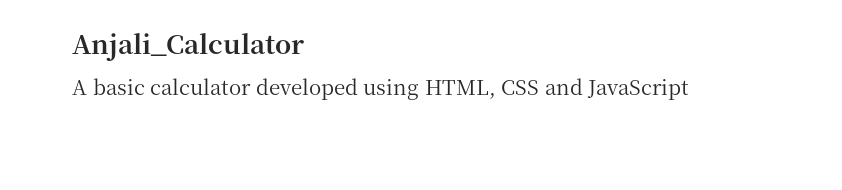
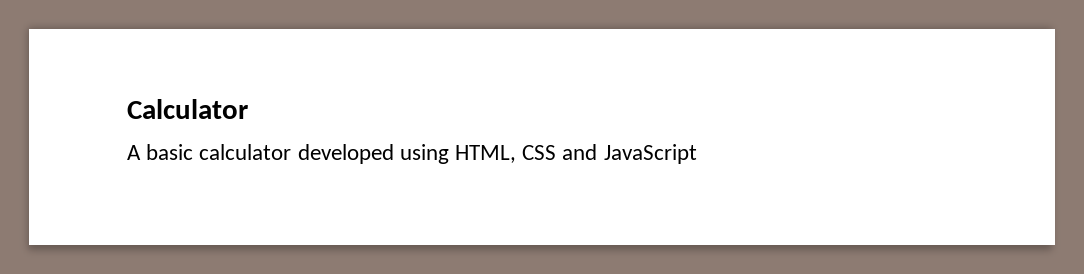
[72,33,304,61] Anjali_Calculator -> [127,99,248,119] Calculator

